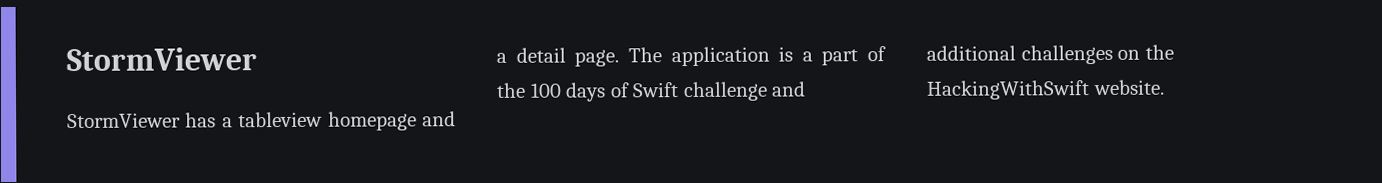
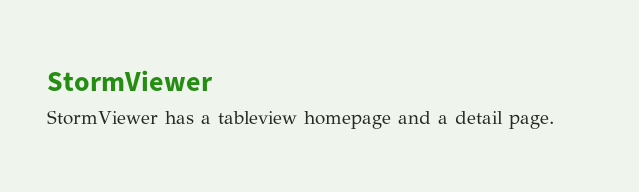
[627,46,886,67] [496,81,807,102] [926,44,1174,65] [926,79,1165,100] The application is a part of the 100 days of Swift challenge and additional challenges on the HackingWithSwift website. -> (554, 121) none

